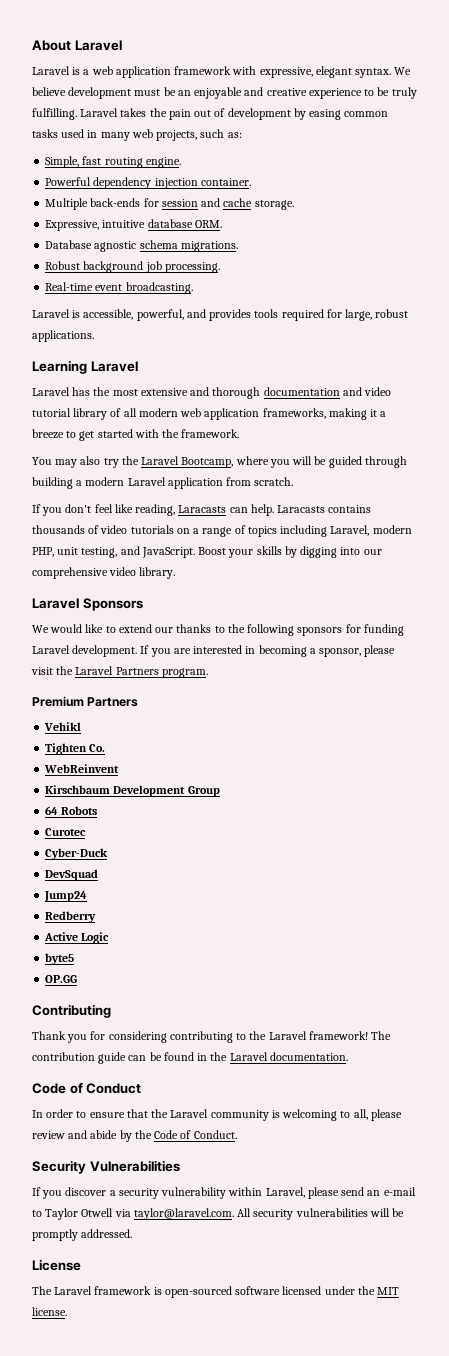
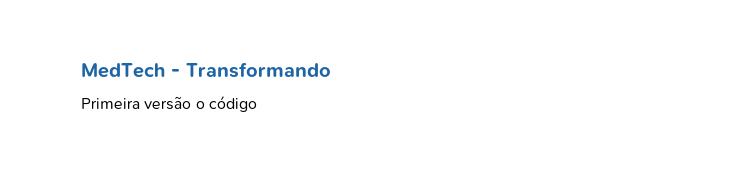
[32,40,122,51] [32,66,412,78] [32,87,417,99] [32,108,389,120] [32,129,242,141] [45,156,181,168] [45,177,251,189] [45,198,294,210] [45,219,222,231] [45,240,238,252] [45,261,220,273] [45,282,193,294] [32,309,409,321] [32,330,94,342] [32,360,138,374] [32,387,392,399] [32,408,387,420] [32,429,240,441] [32,456,407,468] [32,477,294,489] [32,504,372,516] [32,525,412,537] [32,546,382,558] [32,567,176,579] [32,598,143,611] [32,624,404,636] [32,645,396,657] [31,666,208,678] [32,696,139,707] [44,722,82,731] [45,743,106,755] [44,764,120,773] [45,785,220,797] [45,806,98,815] [45,828,87,836] [45,848,109,860] [45,869,99,881] [44,891,88,902] [45,911,97,923] [44,932,110,944] [45,953,75,965] [45,975,78,983] [32,1004,111,1018] [32,1031,392,1043] [32,1052,348,1064] [32,1083,142,1094] [32,1109,402,1121] [32,1130,237,1142] [32,1160,180,1174] [32,1187,416,1199] [32,1208,405,1220] [32,1229,133,1241] [32,1259,81,1271] [32,1286,400,1298] [32,1307,67,1316] About Laravel // Laravel is a web application framework with expressive, elegant syntax. We believe development must be an enjoyable and creative experience to be truly fulfilling. Laravel takes the pain out of development by easing common tasks used in many web projects, such as: // Simple, fast routing engine. // Powerful dependency injection container. // Multiple back-ends for session and cache storage. // Expressive, intuitive database ORM. // Database agnostic schema migrations. // Robust background job processing. // Real-time event broadcasting. // Laravel is accessible, powerful, and provides tools required for large, robust applications. // Learning Laravel // Laravel has the most extensive and thorough documentation and video tutorial library of all modern web application frameworks, making it a breeze to get started with the framework. // You may also try the Laravel Bootcamp, where you will be guided through building a modern Laravel application from scratch. // If you don't feel like reading, Laracasts can help. Laracasts contains thousands of video tutorials on a range of topics including Laravel, modern PHP, unit testing, and JavaScript. Boost your skills by digging into our comprehensive video library. // Laravel Sponsors // We would like to extend our thanks to the following sponsors for funding Laravel development. If you are interested in becoming a sponsor, please visit the Laravel Partners program. // Premium Partners // Vehikl // Tighten Co. // WebReinvent // Kirschbaum Development Group // 64 Robots // Curotec // Cyber-Duck // DevSquad // Jump24 // Redberry // Active Logic // byte5 // OP.GG // Contributing // Thank you for considering contributing to the Laravel framework! The contribution guide can be found in the Laravel documentation. // Code of Conduct // In order to ensure that the Laravel community is welcoming to all, please review and abide by the Code of Conduct. // Security Vulnerabilities // If you discover a security vulnerability within Laravel, please send an e-mail to Taylor Otwell via taylor@laravel.com. All security vulnerabilities will be promptly addressed. // License // The Laravel framework is open-sourced software licensed under the MIT license. -> [81,62,331,78] [81,96,257,112] MedTech - Transformando // Primeira versão o código

